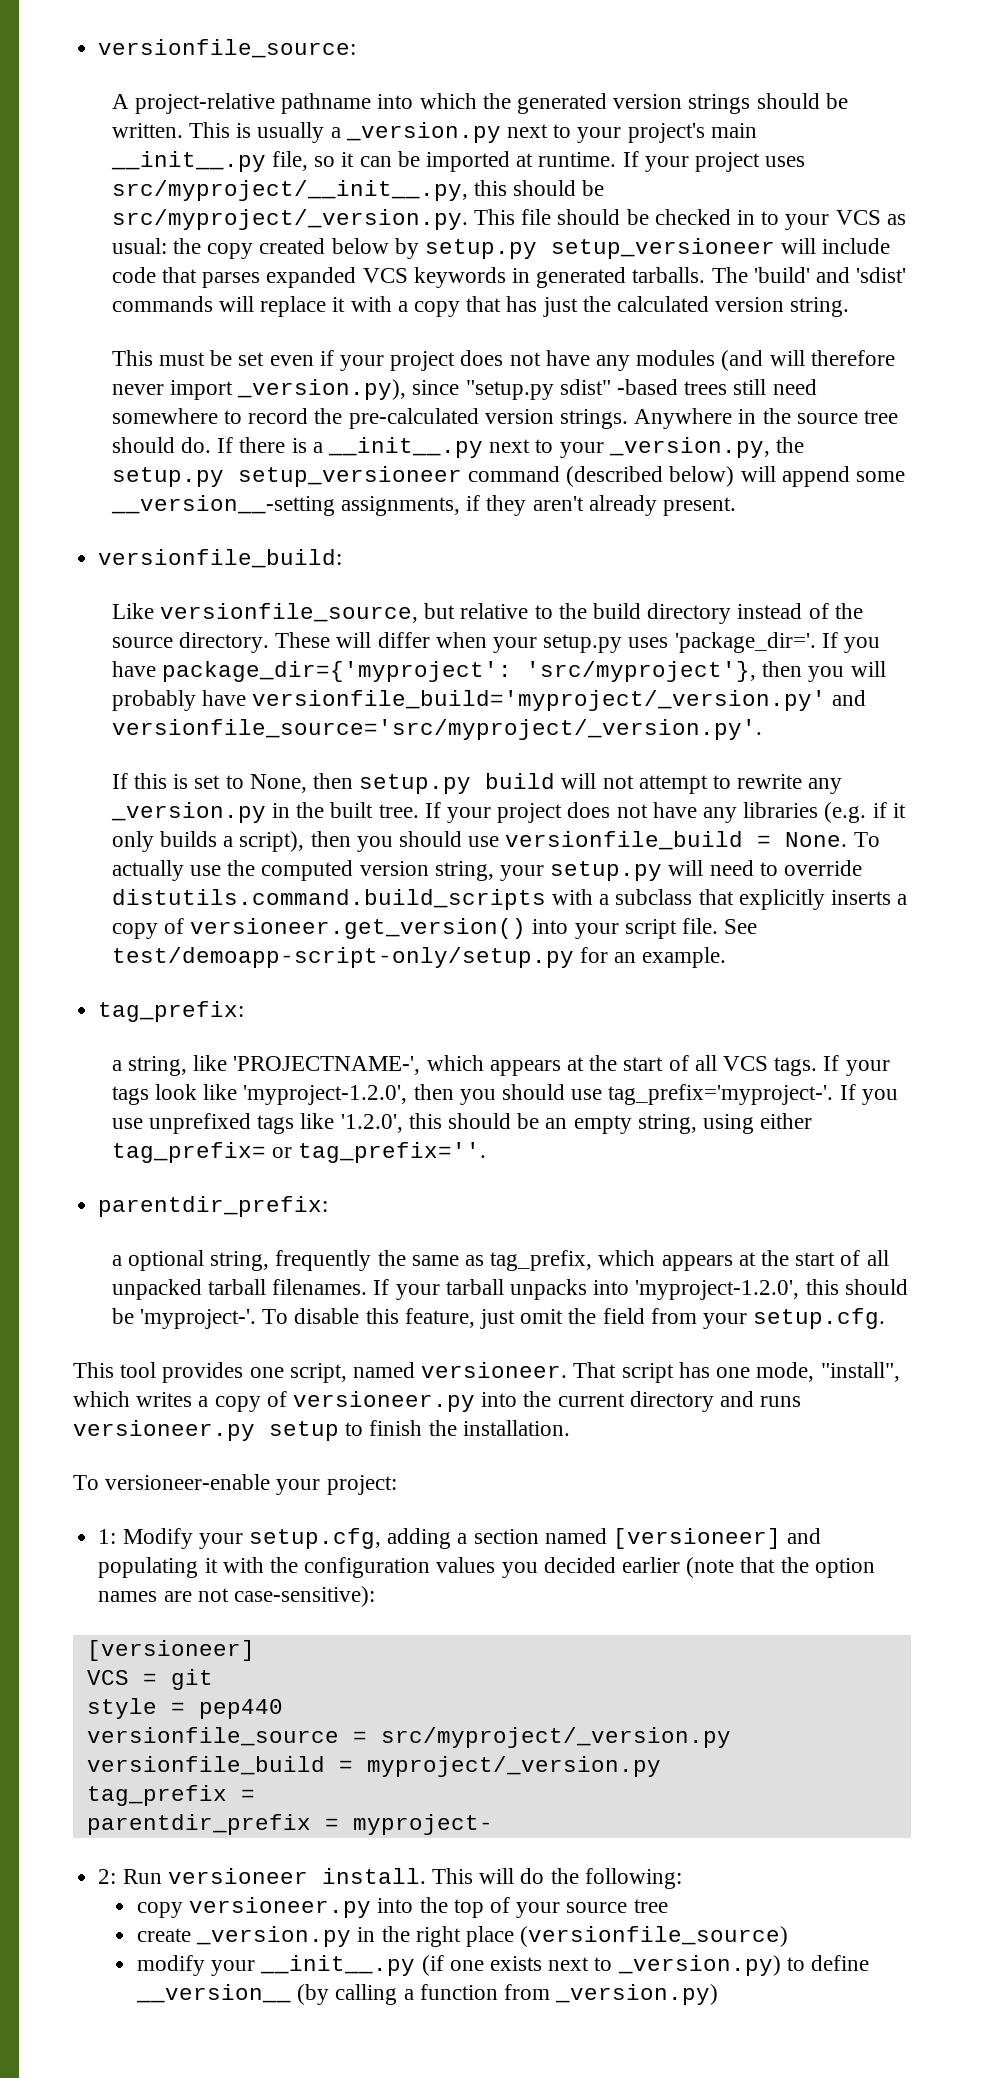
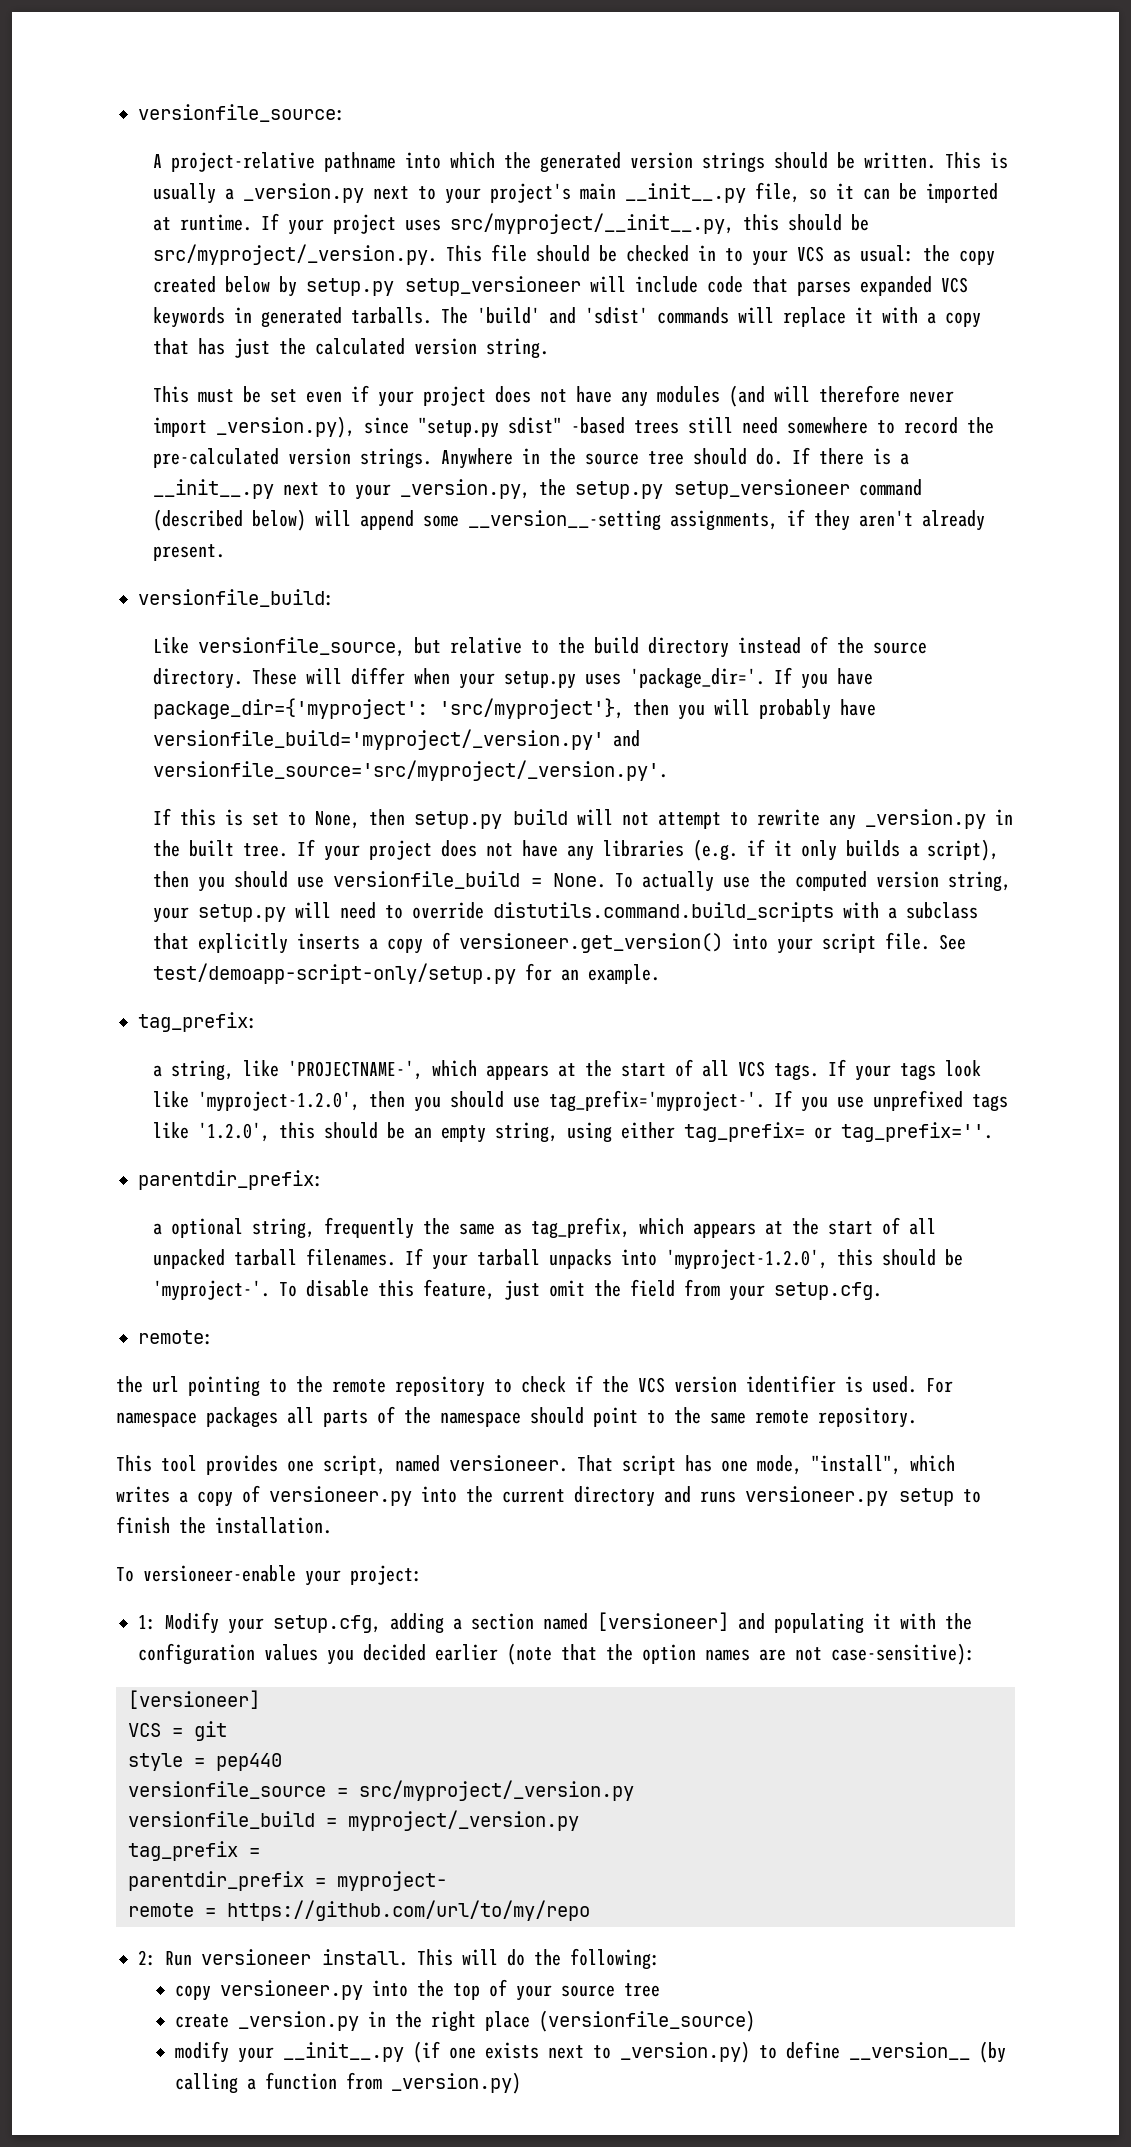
(886, 1318) none -> [138,1330,213,1345] [116,1375,953,1397] [116,1406,917,1428] // remote: // the url pointing to the remote repository to check if the VCS version identifier is used. For namespace packages all parts of the namespace should point to the same remote repository.
(493, 1824) none -> [128,1900,590,1921] // remote = https://github.com/url/to/my/repo

